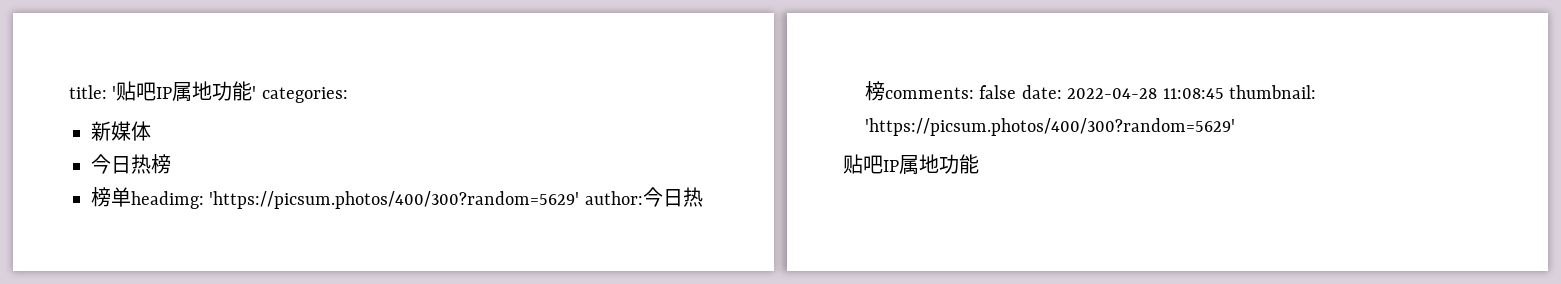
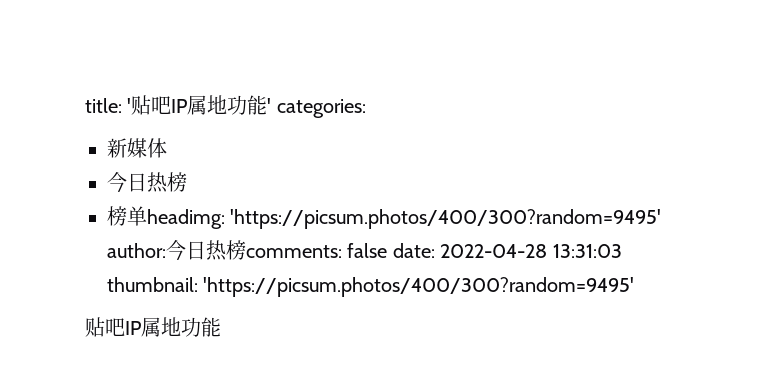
[209,191,580,209] 'https://picsum.photos/400/300?random=5629' -> [230,209,662,229] 'https://picsum.photos/400/300?random=9495'
[1162,85,1316,99] [865,118,1235,136] 11:08:45 thumbnail: 'https://picsum.photos/400/300?random=5629' -> [552,244,622,258] [107,277,635,297] 13:31:03 thumbnail: 'https://picsum.photos/400/300?random=9495'

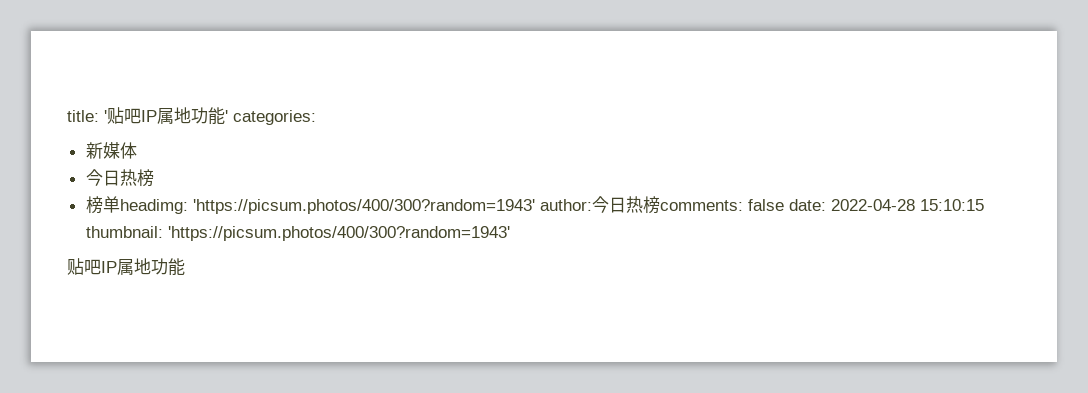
[230,209,662,229] 'https://picsum.photos/400/300?random=9495' -> [192,199,535,214] 'https://picsum.photos/400/300?random=1943'
[552,244,622,258] [107,277,635,297] 13:31:03 thumbnail: 'https://picsum.photos/400/300?random=9495' -> [919,199,984,211] [85,226,510,241] 15:10:15 thumbnail: 'https://picsum.photos/400/300?random=1943'

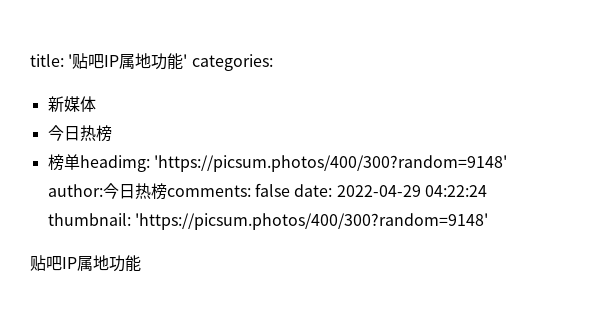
[192,199,535,214] 'https://picsum.photos/400/300?random=1943' -> [153,155,507,172] 'https://picsum.photos/400/300?random=9148'
[830,199,984,211] [85,226,510,241] 2022-04-28 15:10:15 thumbnail: 'https://picsum.photos/400/300?random=1943' -> [336,185,487,197] [47,213,488,230] 2022-04-29 04:22:24 thumbnail: 'https://picsum.photos/400/300?random=9148'

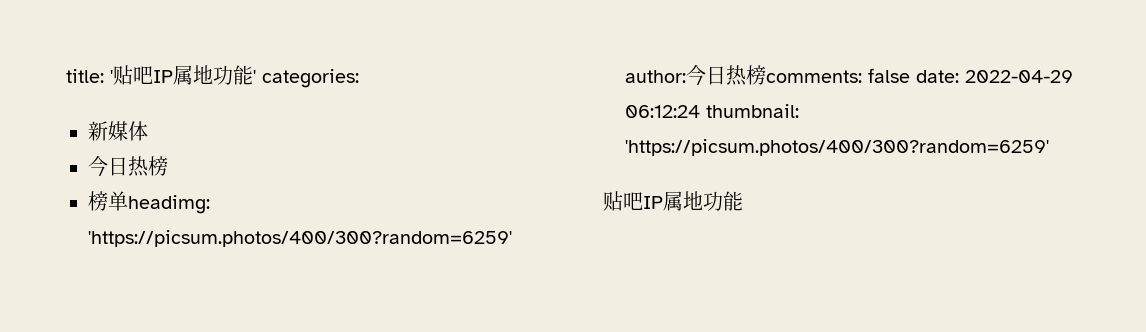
[153,155,507,172] 'https://picsum.photos/400/300?random=9148' -> [88,230,512,247] 'https://picsum.photos/400/300?random=6259'
[424,185,487,197] [47,213,488,230] 04:22:24 thumbnail: 'https://picsum.photos/400/300?random=9148' -> [625,104,799,118] [625,139,1049,156] 06:12:24 thumbnail: 'https://picsum.photos/400/300?random=6259'

